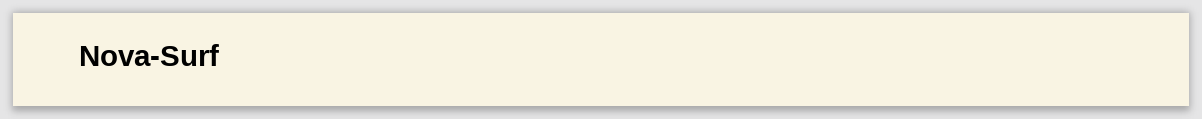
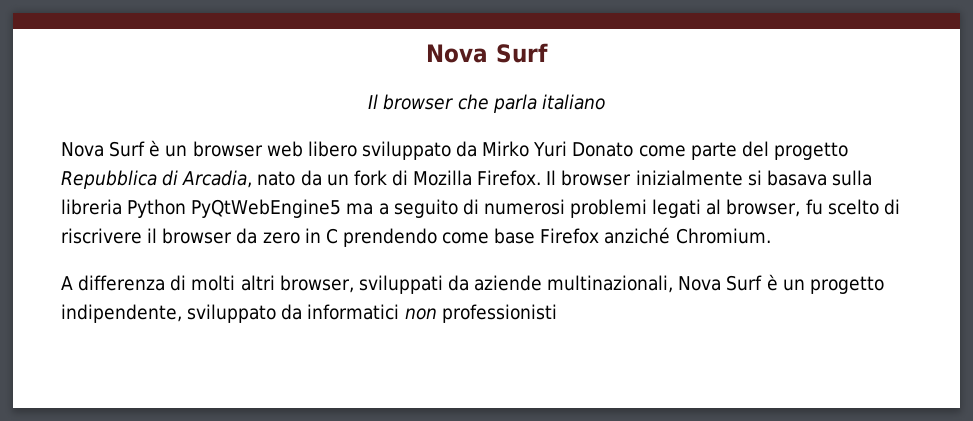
[79,44,219,66] Nova-Surf -> [426,43,548,63] [368,94,605,113] [61,140,848,160] [61,170,872,189] [61,199,900,218] [61,227,771,247] [61,274,884,294] [61,304,557,323] Nova Surf // Il browser che parla italiano // Nova Surf è un browser web libero sviluppato da Mirko Yuri Donato come parte del progetto Repubblica di Arcadia, nato da un fork di Mozilla Firefox. Il browser inizialmente si basava sulla libreria Python PyQtWebEngine5 ma a seguito di numerosi problemi legati al browser, fu scelto di riscrivere il browser da zero in C prendendo come base Firefox anziché Chromium. // A differenza di molti altri browser, sviluppati da aziende multinazionali, Nova Surf è un progetto indipendente, sviluppato da informatici non professionisti

